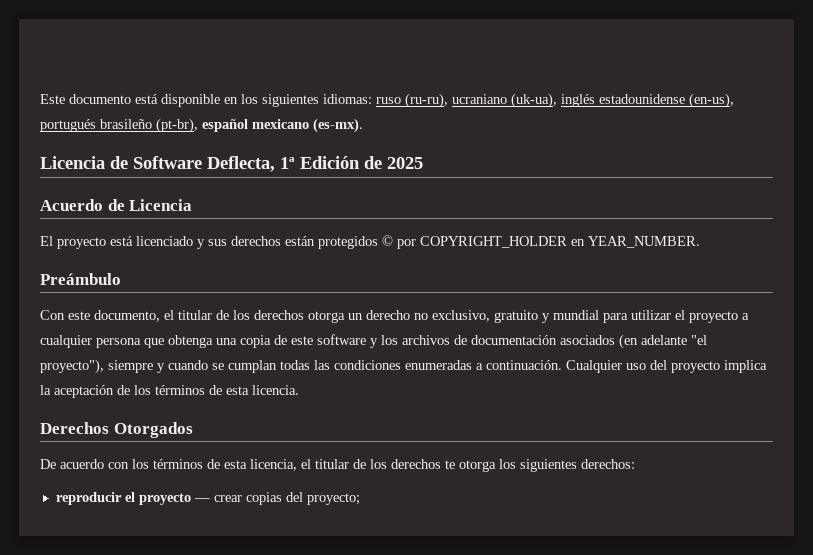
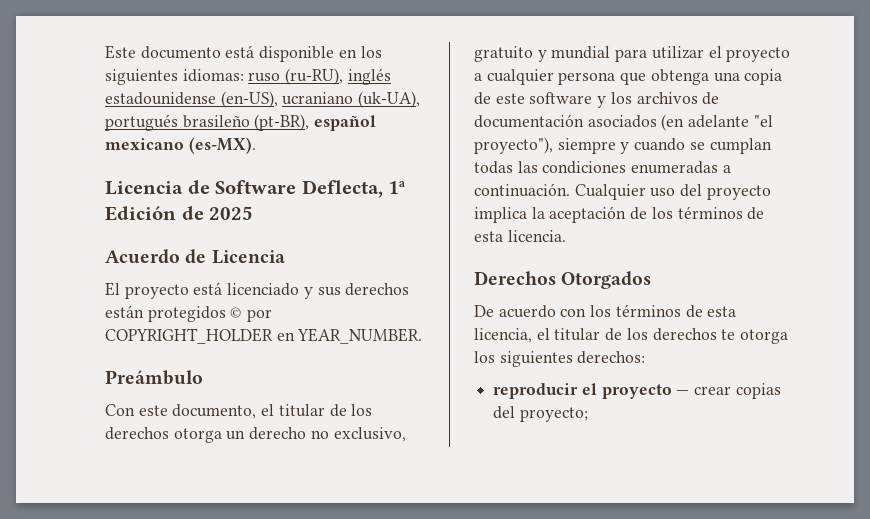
[405,93,734,108] (ru-ru), ucraniano (uk-ua), inglés estadounidense (en-us), -> [285,68,391,85] [105,91,421,108] (ru-RU), inglés estadounidense (en-US), ucraniano (uk-UA),
[156,118,198,133] (pt-br), -> [254,114,310,131] (pt-BR),
[313,118,363,133] (es-mx). -> [188,137,256,154] (es-MX).

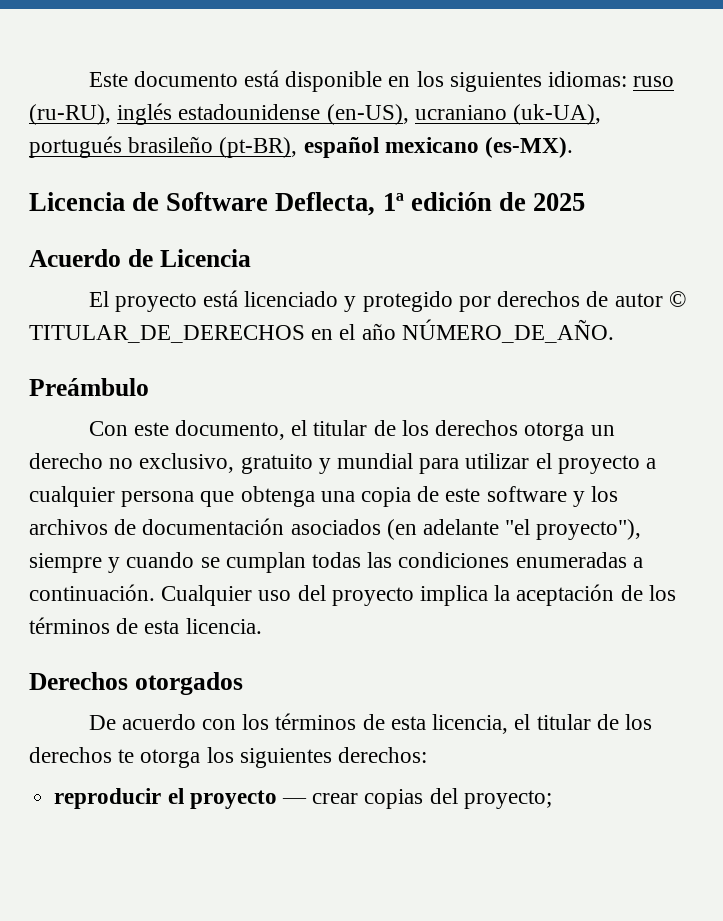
[105,206,176,221] Edición -> [410,192,492,211] edición
[317,283,410,296] [105,305,273,322] [105,328,423,344] sus derechos están protegidos © por COPYRIGHT_HOLDER en YEAR_NUMBER. -> [362,291,686,312] [29,319,614,343] protegido por derechos de autor © TITULAR_DE_DERECHOS en el año NÚMERO_DE_AÑO.
[561,271,652,289] Otorgados -> [134,672,243,695] otorgados

